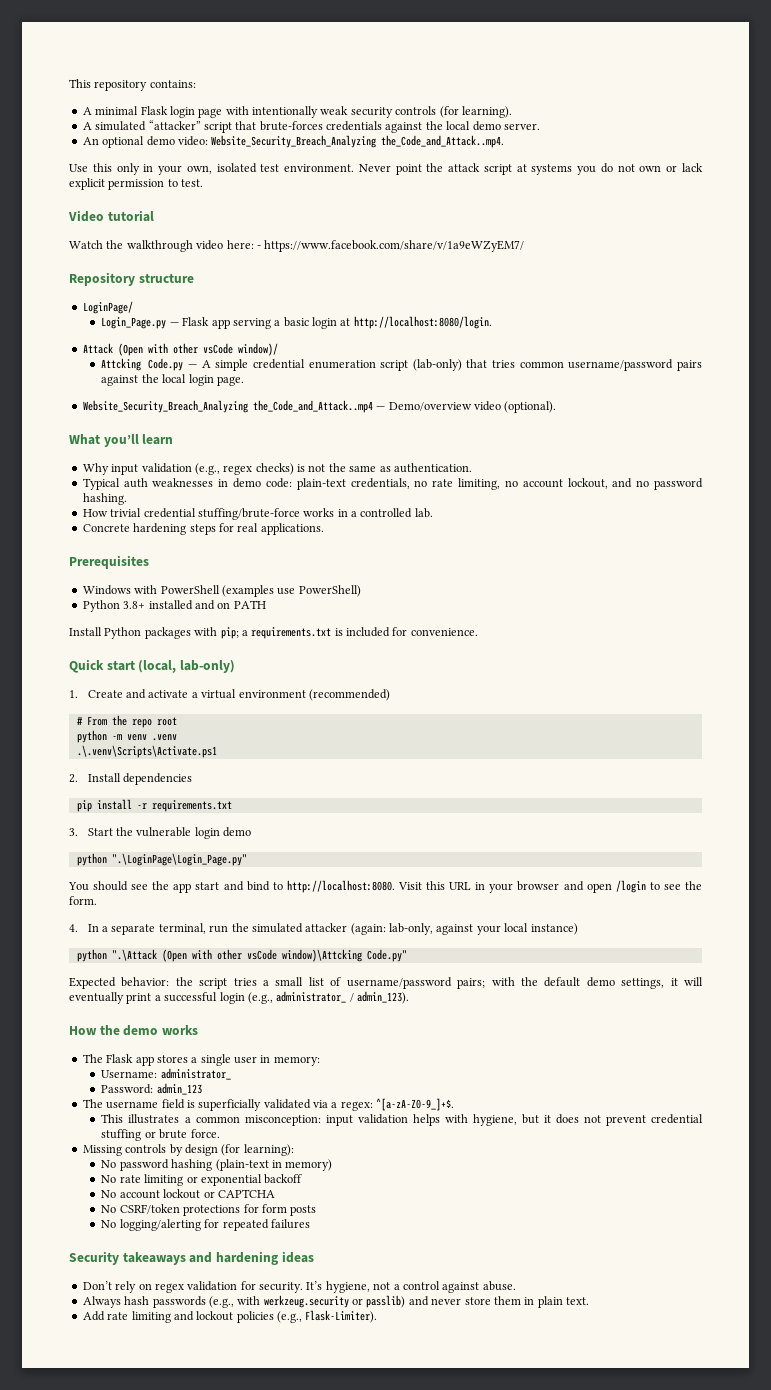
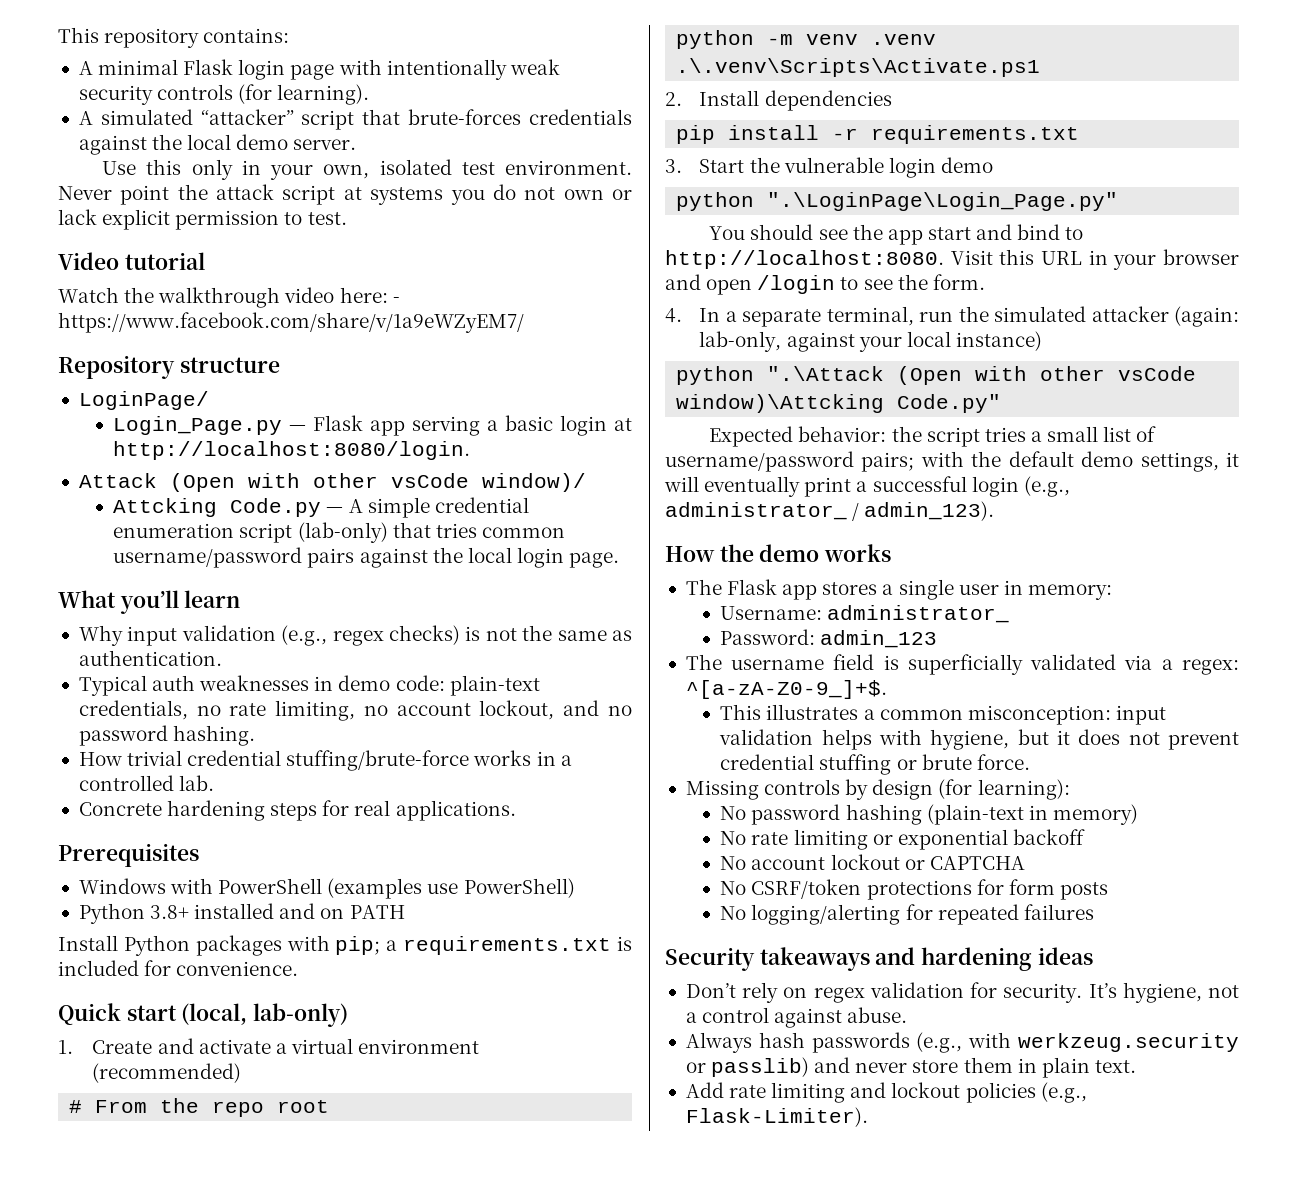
[82,135,505,148] // An optional demo video: Website_Security_Breach_Analyzing the_Code_and_Attack..mp4. -> (357, 144) none
[82,400,557,413] // Website_Security_Breach_Analyzing the_Code_and_Attack..mp4 — Demo/overview video (optional). -> (620, 560) none

